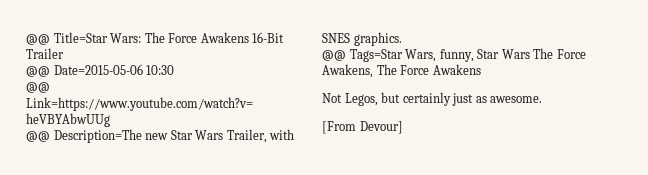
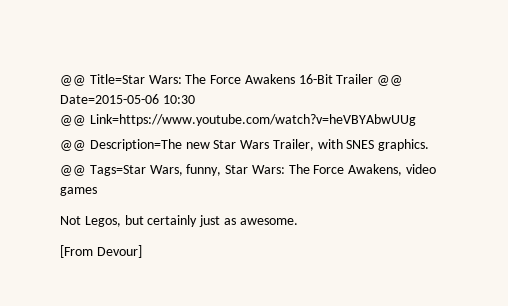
(64, 53) // -> (374, 79) none
[501,49,530,59] Wars -> [251,165,285,174] Wars:
[376,64,481,75] The Force Awakens -> [406,164,437,174] [60,187,97,196] video games

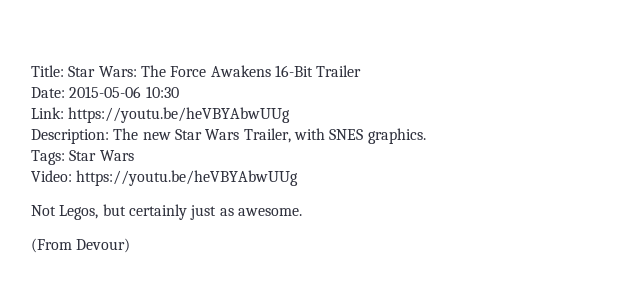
[60,74,145,86] @@ Title=Star -> [31,65,96,77] Title: Star
[377,75,404,86] [60,94,159,104] @@ Date=2015-05-06 -> [31,86,142,98] // Date: 2015-05-06
[60,114,416,126] [60,139,182,151] @@ Link=https://www.youtube.com/watch?v=heVBYAbwUUg // @@ Description=The -> [31,107,291,123] [31,128,139,144] Link: https://youtu.be/heVBYAbwUUg // Description: The
[60,164,437,176] [60,187,97,196] @@ Tags=Star Wars, funny, Star Wars: The Force Awakens, video games -> [31,150,134,165] [31,170,299,186] Tags: Star Wars // Video: https://youtu.be/heVBYAbwUUg
[60,245,142,258] [From Devour] -> [31,238,131,253] (From Devour)

